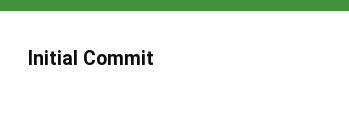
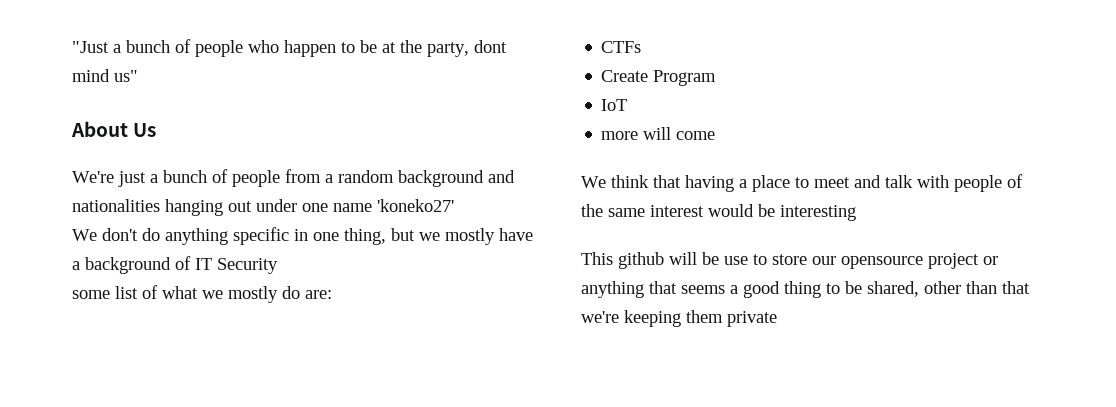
[28,50,155,65] Initial Commit -> [72,39,507,57] [72,69,138,82] [71,121,157,137] [72,169,515,187] [72,199,454,216] [72,227,533,245] [72,256,278,274] [72,285,332,303] [601,41,642,53] [601,70,717,86] [601,99,628,111] [601,127,716,140] [581,174,1023,192] [581,204,856,221] [581,252,998,269] [581,281,1030,298] [581,310,777,327] "Just a bunch of people who happen to be at the party, dont mind us" // About Us // We're just a bunch of people from a random background and nationalities hanging out under one name 'koneko27' // We don't do anything specific in one thing, but we mostly have a background of IT Security // some list of what we mostly do are: // CTFs // Create Program // IoT // more will come // We think that having a place to meet and talk with people of the same interest would be interesting // This github will be use to store our opensource project or anything that seems a good thing to be shared, other than that we're keeping them private

